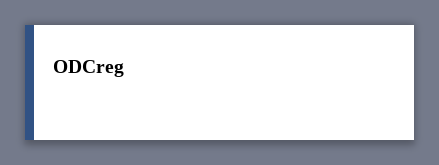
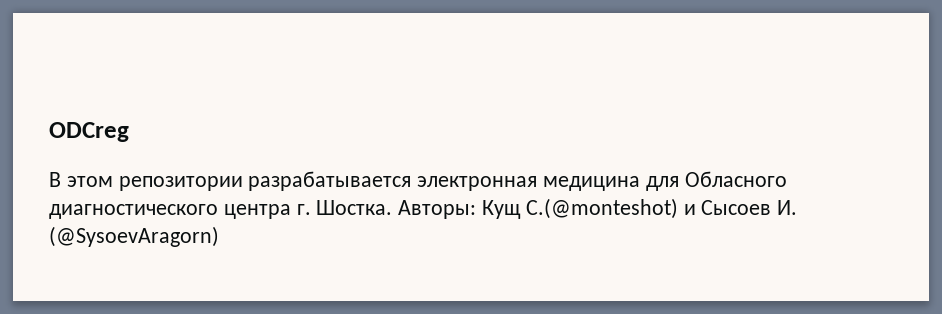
(124, 68) none -> [49,171,787,191] [49,198,798,219] [49,226,219,247] // В этом репозитории разрабатывается электронная медицина для Обласного диагностического центра г. Шостка. Авторы: Кущ С.(@monteshot) и Сысоев И. (@SysoevAragorn)

